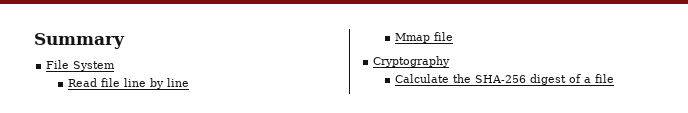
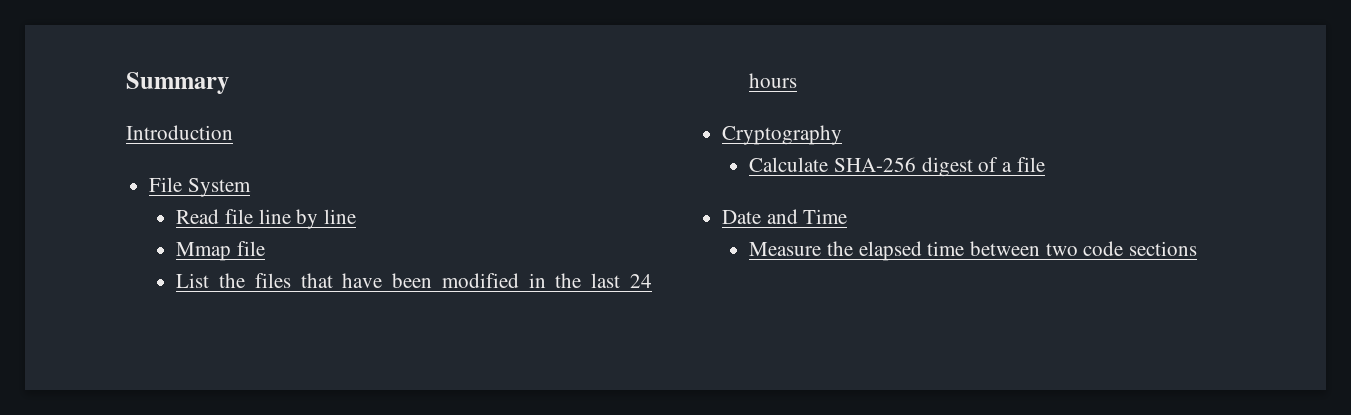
(125, 41) none -> [126,125,233,140] // Introduction
(453, 36) none -> [176,273,652,288] [749,73,798,88] // List the files that have been modified in the last 24 hours
[452,74,471,83] the -> (829, 164) none
(614, 78) none -> [722,209,848,224] [749,241,1197,261] // Date and Time // Measure the elapsed time between two code sections

